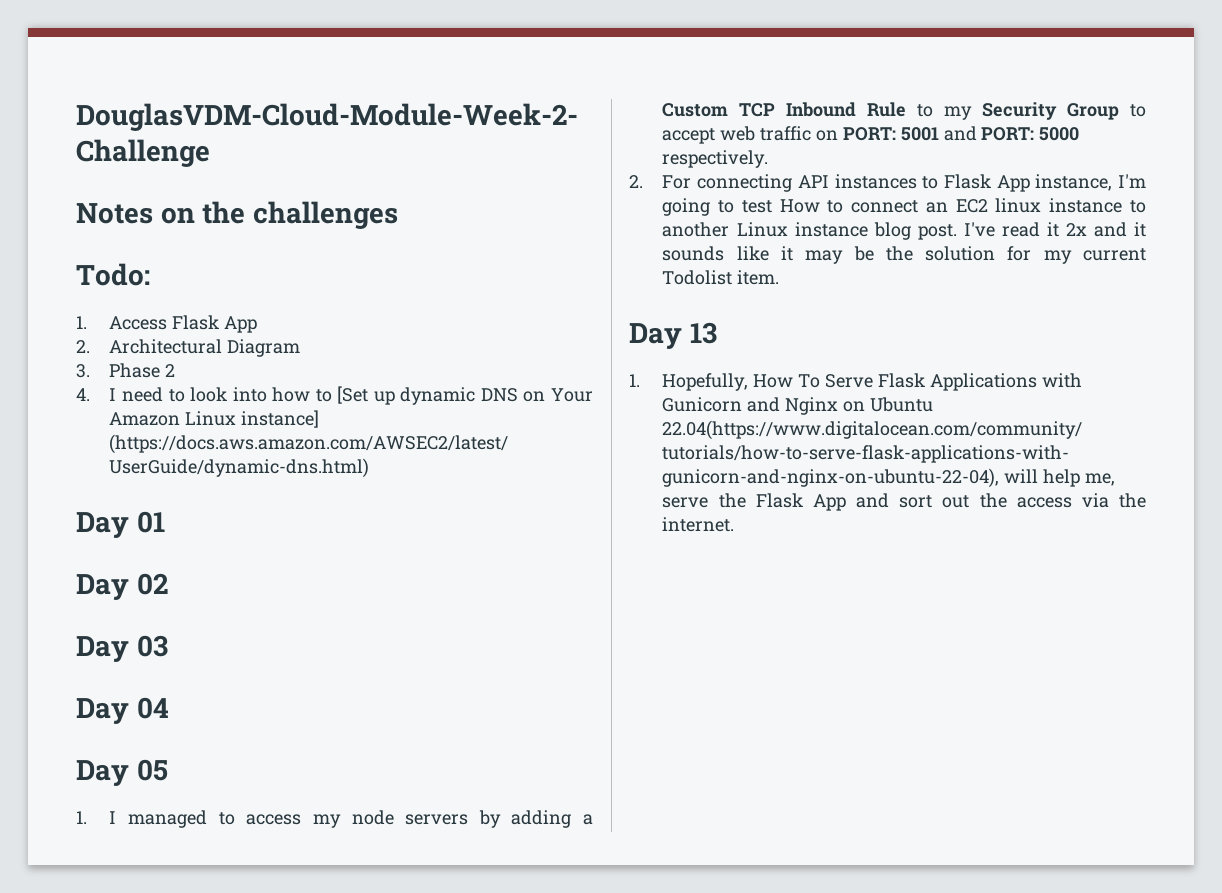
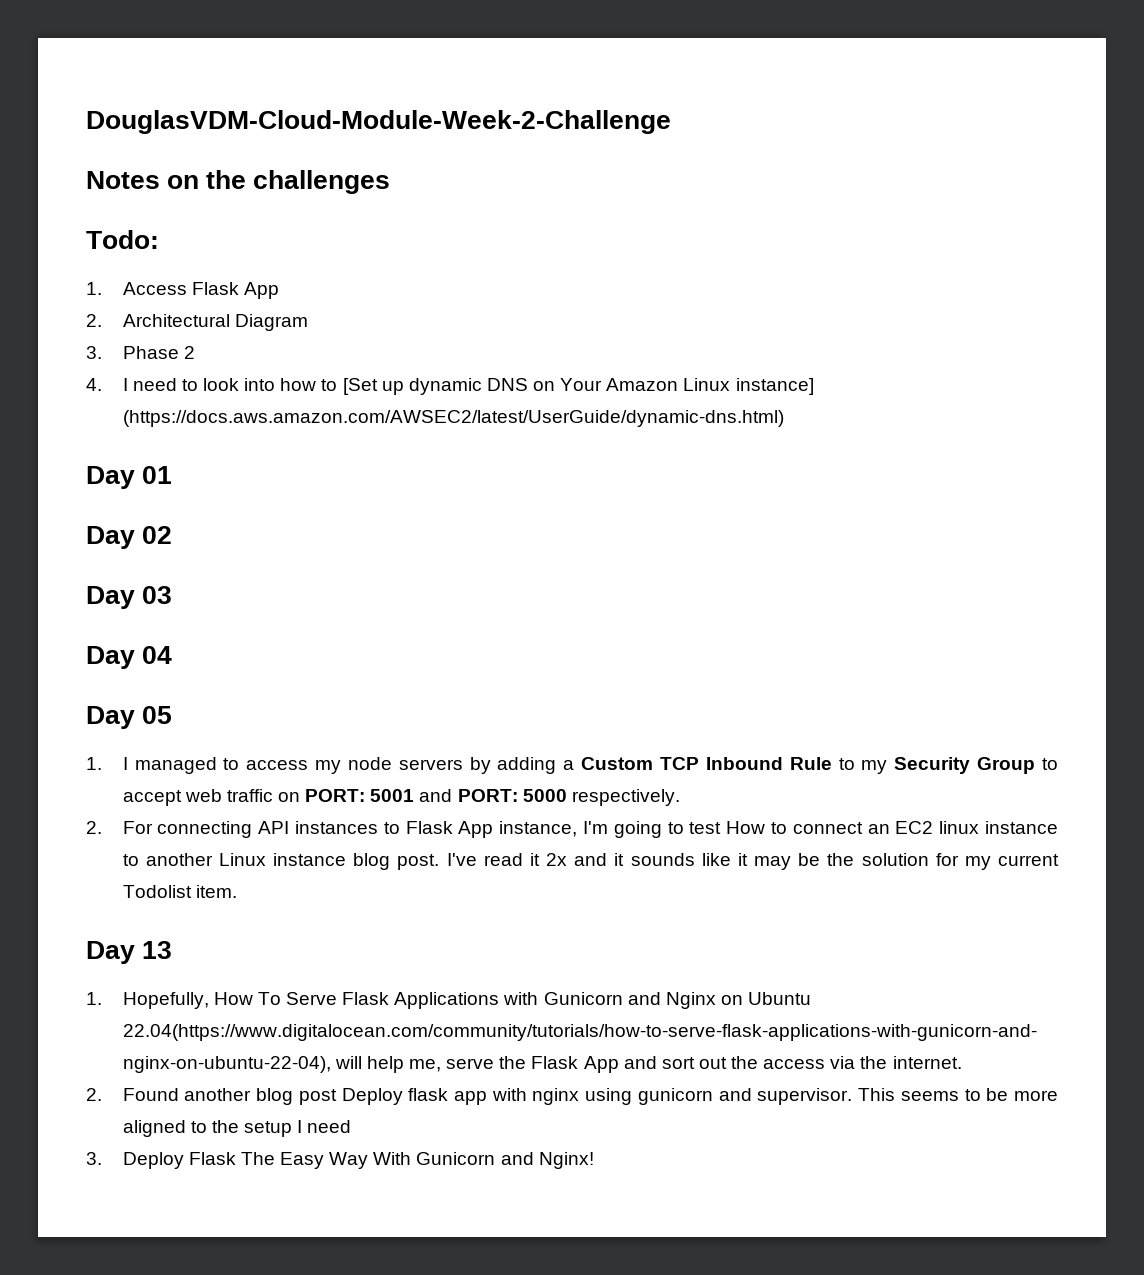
(735, 524) none -> [86,1088,1059,1105] [122,1120,352,1137] [86,1152,594,1169] // 2. Found another blog post Deploy flask app with nginx using gunicorn and supervisor. This seems to be more aligned to the setup I need // 3. Deploy Flask The Easy Way With Gunicorn and Nginx!

